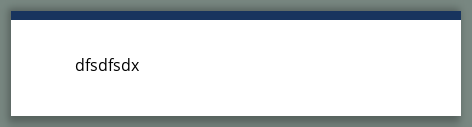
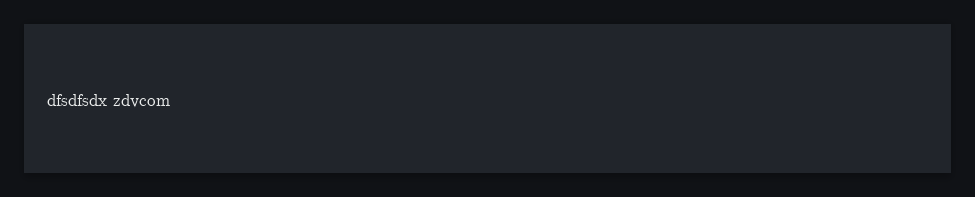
(140, 64) none -> [113,94,170,108] zdvcom

